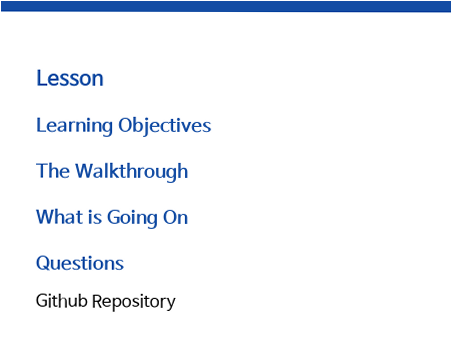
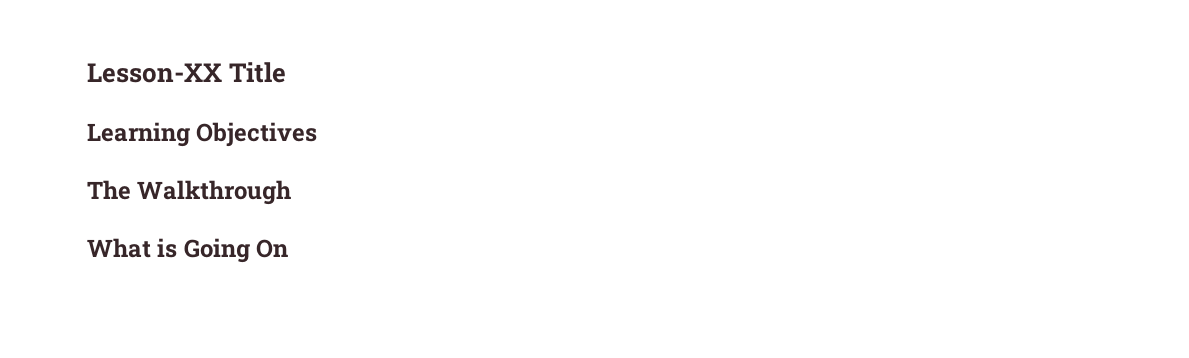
[36,69,104,87] Lesson -> [87,62,287,83] Lesson-XX Title
[35,255,124,271] [35,293,177,312] // Questions // Github Repository -> (289, 248) none

